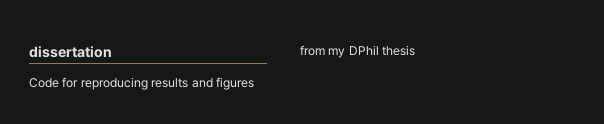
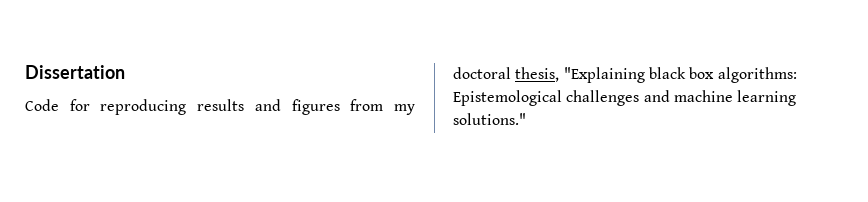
[29,46,112,58] dissertation -> [25,65,125,79] Dissertation
[348,45,416,56] DPhil thesis -> [453,67,797,83] [453,90,797,106] [453,113,526,125] doctoral thesis, "Explaining black box algorithms: Epistemological challenges and machine learning solutions."

